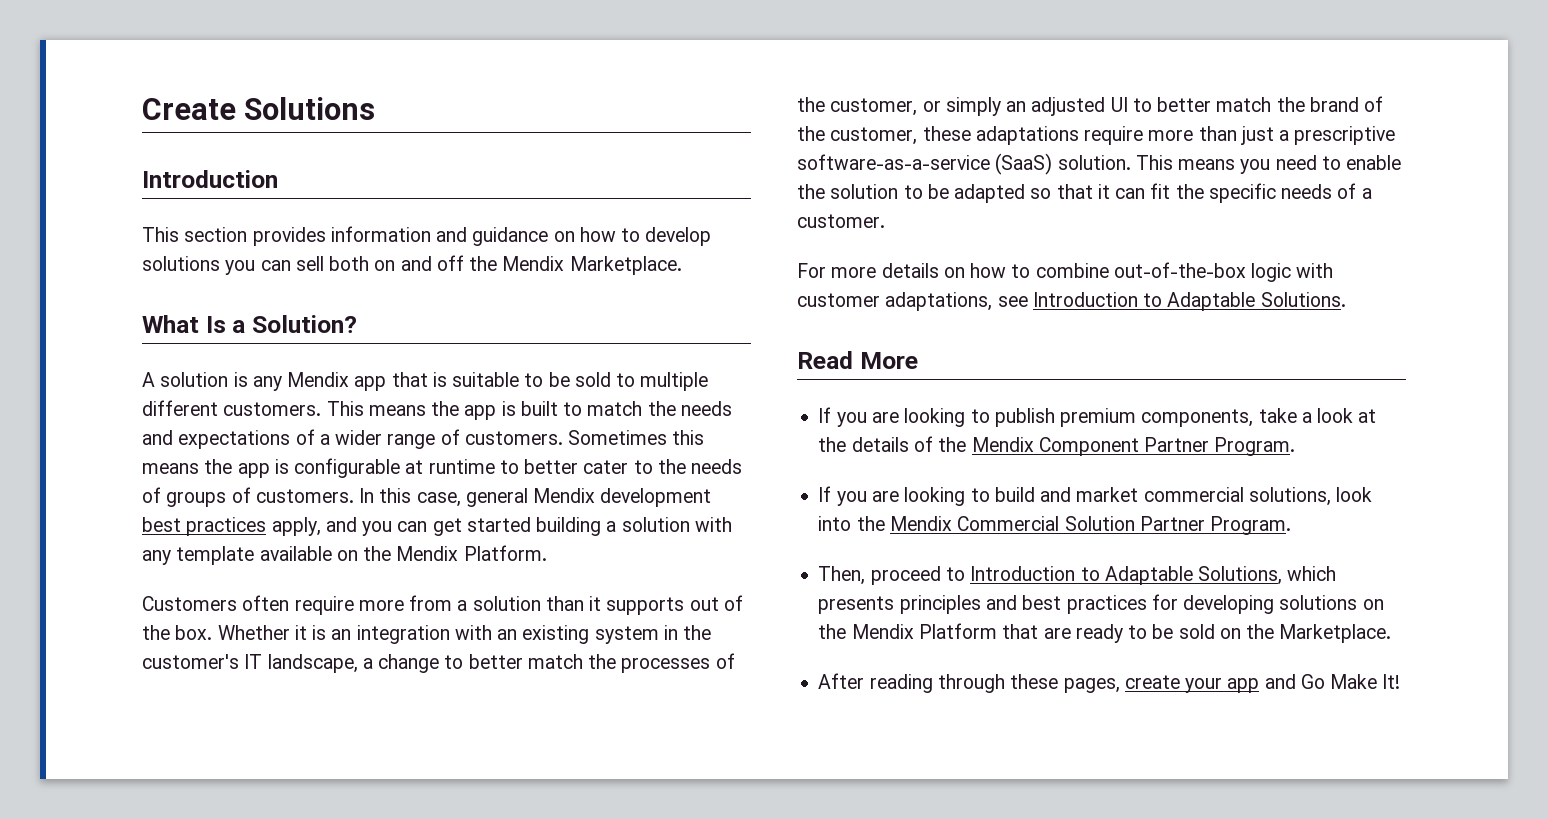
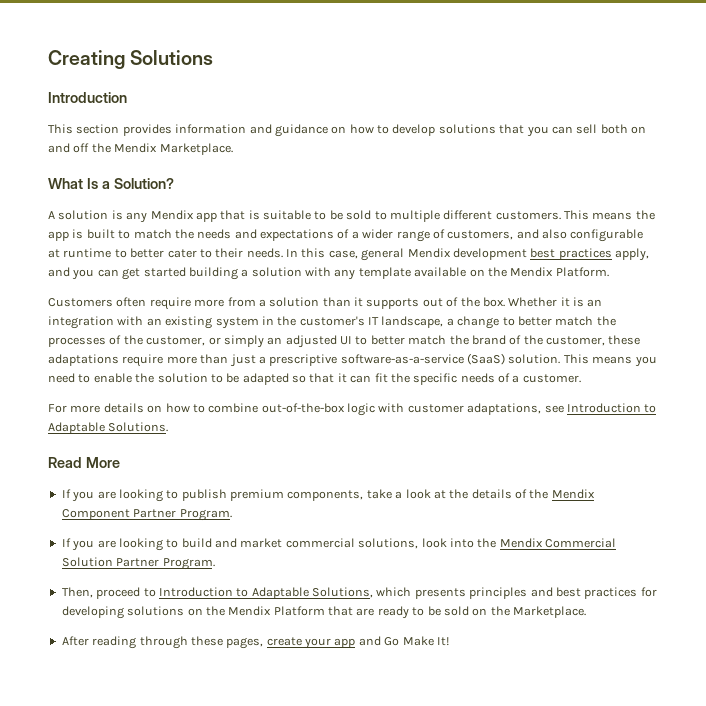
[142,98,236,120] Create -> [48,50,125,69] Creating
(220, 263) none -> [499,124,525,134] that
[464,430,705,445] [142,459,289,478] customers. Sometimes this means the app is -> [447,229,567,240] customers, and also
[657,459,743,474] [142,487,354,507] the needs of groups of customers. -> [215,248,283,258] their needs.

